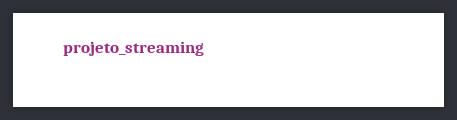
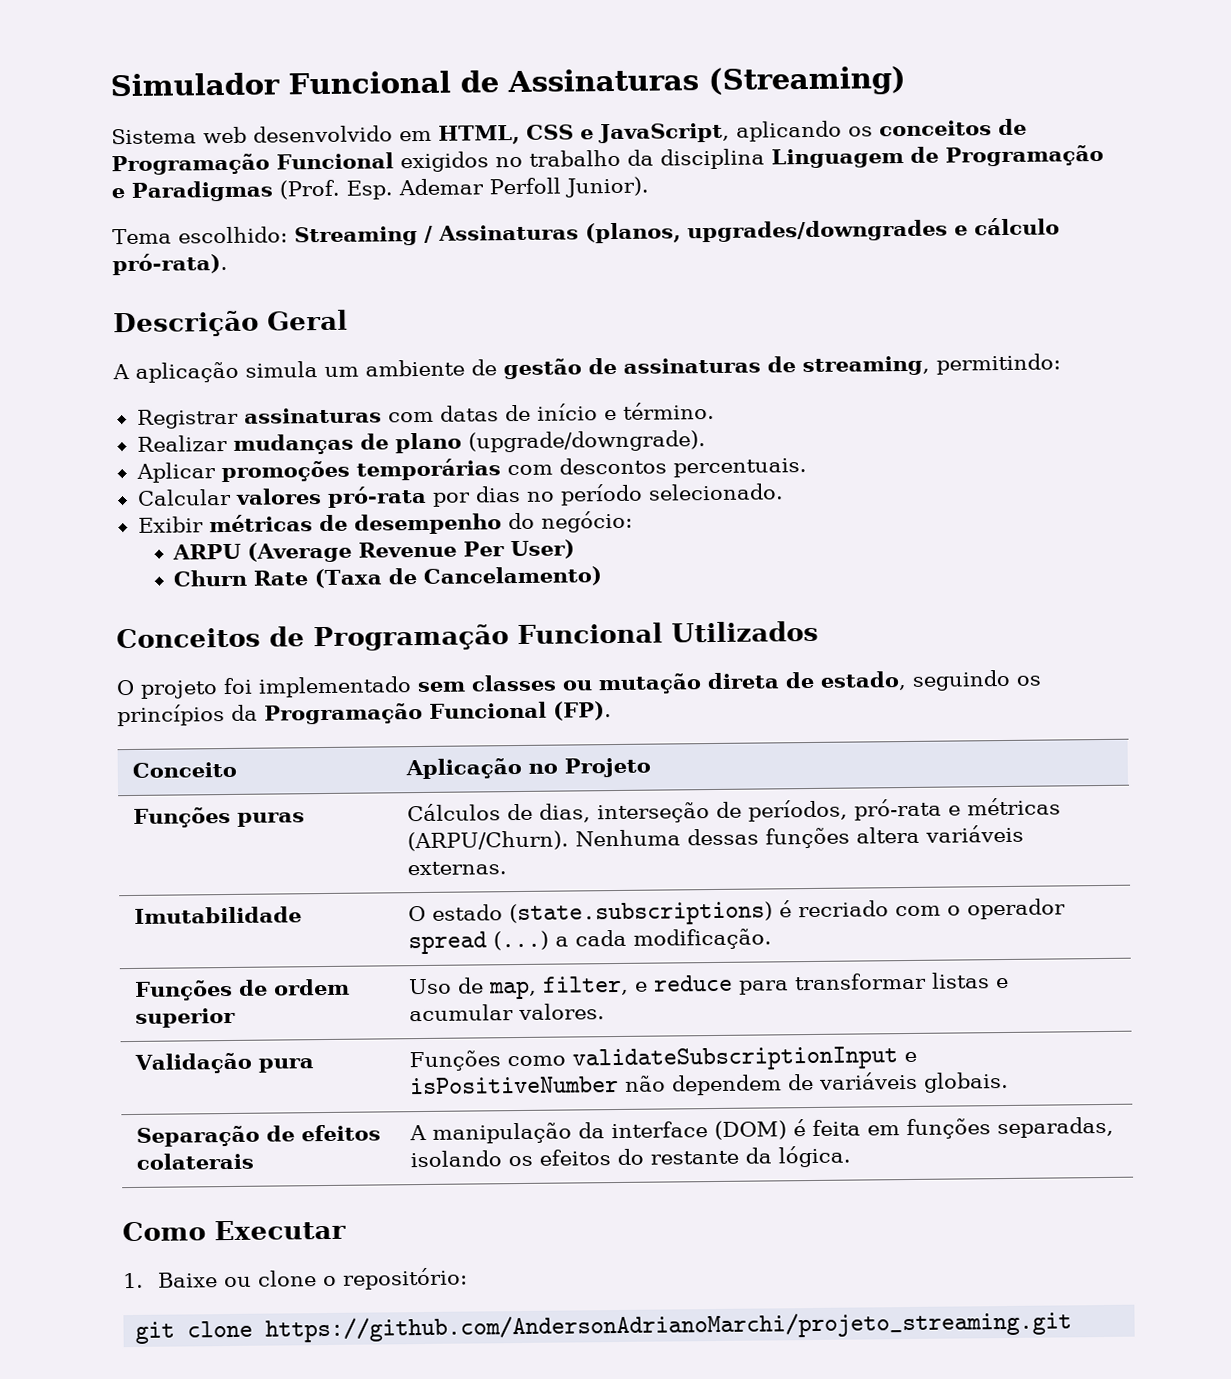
[63,41,204,56] projeto_streaming -> [110,65,906,97] [111,118,1027,145] [111,144,1104,176] [111,176,649,202] [112,217,1060,247] [112,252,228,276] [113,309,348,338] [112,353,1061,383] [136,401,715,429] [136,430,706,455] [135,457,807,483] [136,483,784,508] [137,510,633,535] [172,539,575,563] [173,566,602,589] [116,620,819,652] [116,669,1041,699] [117,701,612,727] [132,761,238,778] [405,757,652,780] [133,806,306,828] [407,797,1062,824] [407,824,1025,852] [407,861,508,876] [134,906,303,924] [408,898,1067,927] [408,928,773,955] [134,978,351,1001] [135,1007,237,1028] [408,972,1010,1000] [409,1003,606,1022] [134,1052,315,1074] [409,1046,918,1072] [409,1071,1010,1096] [136,1124,382,1147] [136,1152,255,1170] [409,1116,1115,1144] [410,1145,852,1168] [122,1219,346,1242] [122,1267,469,1290] [135,1310,1073,1344] Simulador Funcional de Assinaturas (Streaming) // Sistema web desenvolvido em HTML, CSS e JavaScript, aplicando os conceitos de Programação Funcional exigidos no trabalho da disciplina Linguagem de Programação e Paradigmas (Prof. Esp. Ademar Perfoll Junior). // Tema escolhido: Streaming / Assinaturas (planos, upgrades/downgrades e cálculo pró-rata). // Descrição Geral // A aplicação simula um ambiente de gestão de assinaturas de streaming, permitindo: // Registrar assinaturas com datas de início e término. // Realizar mudanças de plano (upgrade/downgrade). // Aplicar promoções temporárias com descontos percentuais. // Calcular valores pró-rata por dias no período selecionado. // Exibir métricas de desempenho do negócio: // ARPU (Average Revenue Per User) // Churn Rate (Taxa de Cancelamento) // Conceitos de Programação Funcional Utilizados // O projeto foi implementado sem classes ou mutação direta de estado, seguindo os princípios da Programação Funcional (FP). // Conceito | Aplicação no Projeto // Funções puras | Cálculos de dias, interseção de períodos, pró-rata e métricas (ARPU/Churn). Nenhuma dessas funções altera variáveis externas. // Imutabilidade | O estado (state.subscriptions) é recriado com o operador spread (...) a cada modificação. // Funções de ordem superior | Uso de map, filter, e reduce para transformar listas e acumular valores. // Validação pura | Funções como validateSubscriptionInput e isPositiveNumber não dependem de variáveis globais. // Separação de efeitos colaterais | A manipulação da interface (DOM) é feita em funções separadas, isolando os efeitos do restante da lógica. // Como Executar // 1. Baixe ou clone o repositório: // git clone https://github.com/AndersonAdrianoMarchi/projeto_streaming.git

